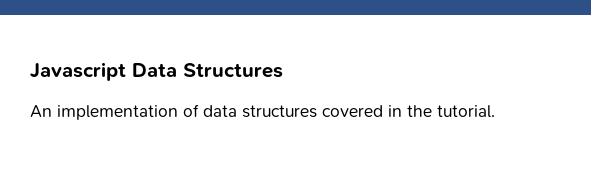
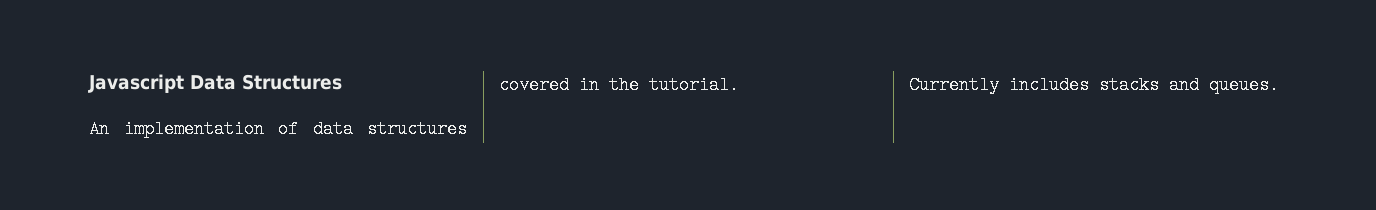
(495, 111) none -> [909,76,1279,94] // Currently includes stacks and queues.

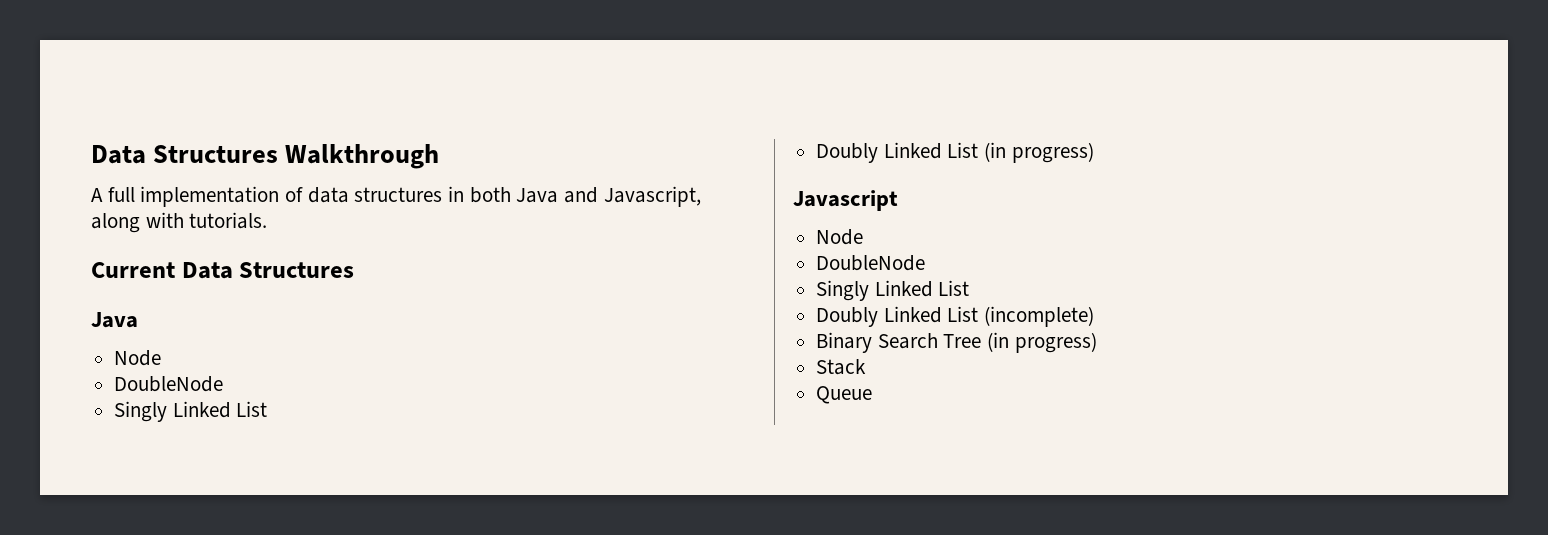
[88,74,342,93] [89,120,109,138] Javascript Data Structures // An -> [91,144,440,169] [91,187,135,202] Data Structures Walkthrough // A full
[499,76,739,94] [909,76,1279,94] covered in the tutorial. // Currently includes stacks and queues. -> [448,186,701,207] [91,212,268,233] [91,262,355,279] [91,312,138,328] [114,350,162,366] [114,376,224,392] [114,401,268,422] [816,142,1094,163] [793,190,898,211] [816,229,864,245] [816,255,926,271] [816,280,970,301] [816,306,1095,327] [816,332,1097,353] [816,359,867,375] [816,386,873,404] in both Java and Javascript, along with tutorials. // Current Data Structures // Java // Node // DoubleNode // Singly Linked List // Doubly Linked List (in progress) // Javascript // Node // DoubleNode // Singly Linked List // Doubly Linked List (incomplete) // Binary Search Tree (in progress) // Stack // Queue

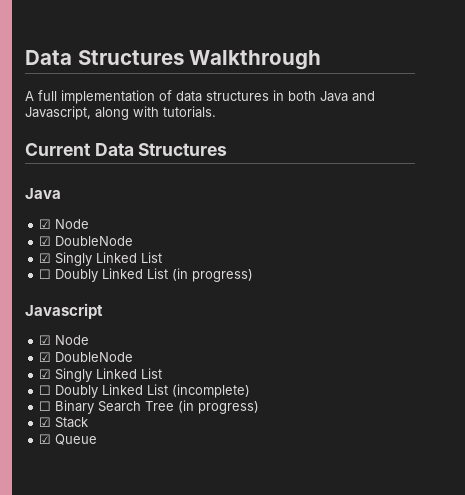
[114,350,162,366] [114,376,224,392] [114,401,268,422] Node // DoubleNode // Singly Linked List // -> [39,219,90,229] [39,236,134,246] [39,252,163,266] [39,269,52,279] ☑ Node // ☑ DoubleNode // ☑ Singly Linked List // ☐
[816,229,864,245] [816,255,926,271] [816,280,970,301] Node // DoubleNode // Singly Linked List // -> [39,335,90,345] [39,352,134,362] [39,368,163,382] [39,385,52,395] ☑ Node // ☑ DoubleNode // ☑ Singly Linked List // ☐
(1095, 316) none -> [39,401,52,411] ☐
(1097, 342) none -> [39,417,52,427] ☑
(867, 367) none -> [39,434,52,444] ☑

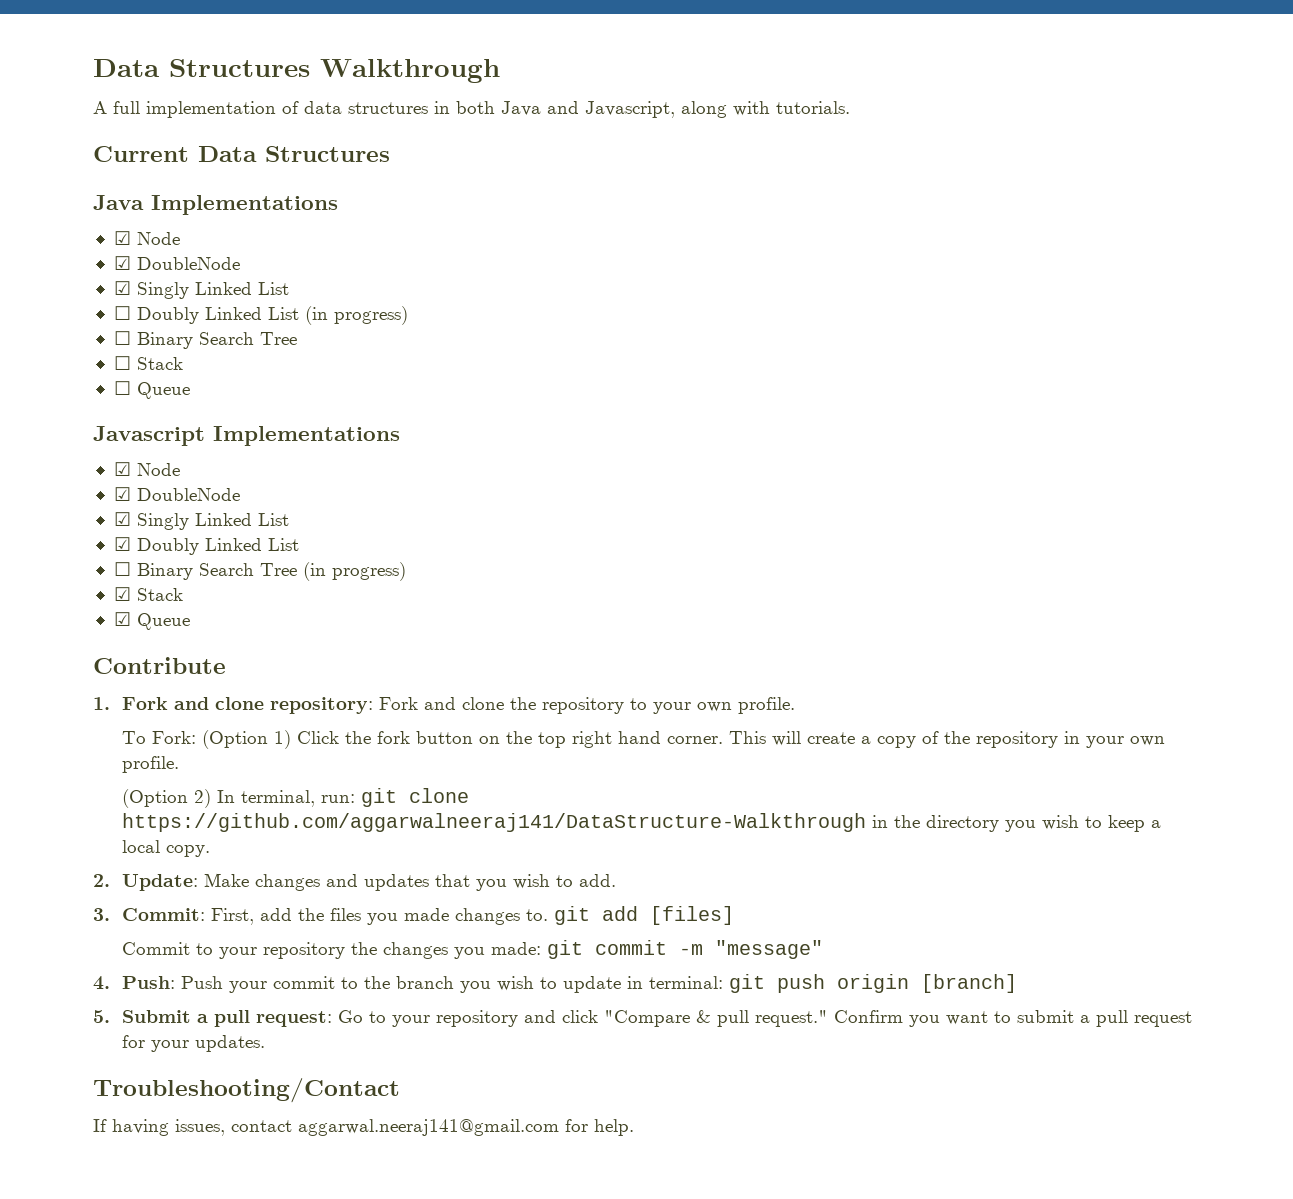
(61, 193) none -> [151,195,338,215] Implementations
(254, 275) none -> [113,331,297,349] [113,356,183,370] [113,381,190,399] // ☐ Binary Search Tree // ☐ Stack // ☐ Queue
[39,335,90,345] [39,352,134,362] [39,368,163,382] [39,384,251,398] // ☑ Node // ☑ DoubleNode // ☑ Singly Linked List // ☐ Doubly Linked List (incomplete) -> [213,426,400,446] [113,462,180,476] [113,487,240,501] [113,512,289,530] [113,537,299,555] Implementations // ☑ Node // ☑ DoubleNode // ☑ Singly Linked List // ☑ Doubly Linked List
(98, 439) none -> [93,657,226,674] [93,697,795,714] [121,730,1165,749] [121,756,179,773] [121,788,469,808] [121,813,1161,832] [121,840,210,857] [93,873,616,891] [93,906,734,925] [121,940,823,959] [93,974,1017,993] [93,1010,1192,1027] [121,1035,265,1052] [93,1078,400,1103] [93,1119,634,1136] // Contribute // 1. Fork and clone repository: Fork and clone the repository to your own profile. // To Fork: (Option 1) Click the fork button on the top right hand corner. This will create a copy of the repository in your own profile. // (Option 2) In terminal, run: git clone https://github.com/aggarwalneeraj141/DataStructure-Walkthrough in the directory you wish to keep a local copy. // 2. Update: Make changes and updates that you wish to add. // 3. Commit: First, add the files you made changes to. git add [files] // Commit to your repository the changes you made: git commit -m "message" // 4. Push: Push your commit to the branch you wish to update in terminal: git push origin [branch] // 5. Submit a pull request: Go to your repository and click "Compare & pull request." Confirm you want to submit a pull request for your updates. // Troubleshooting/Contact // If having issues, contact aggarwal.neeraj141@gmail.com for help.

